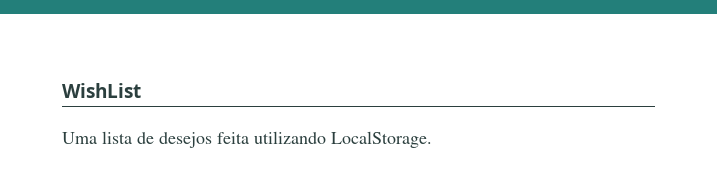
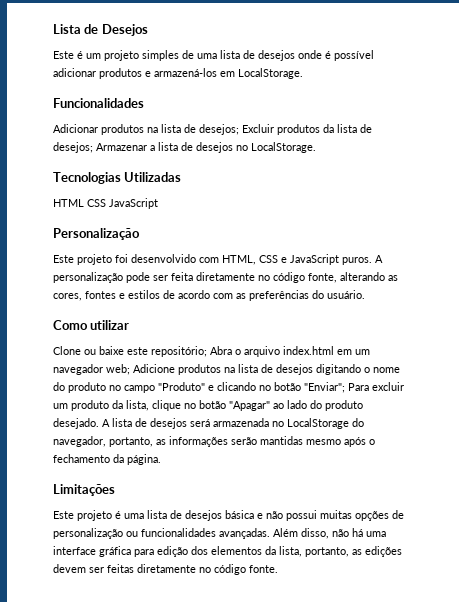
[62,83,141,98] [62,131,432,148] WishList // Uma lista de desejos feita utilizando LocalStorage. -> [53,24,148,36] [53,50,374,61] [53,68,303,79] [53,98,144,108] [53,124,372,135] [53,142,316,153] [53,172,182,184] [53,198,158,209] [53,228,140,240] [53,254,383,265] [53,272,398,283] [53,290,365,301] [53,320,130,330] [53,346,370,357] [53,364,400,375] [53,382,404,393] [53,400,363,411] [53,418,364,429] [53,436,375,447] [53,454,161,465] [53,484,115,496] [53,510,404,521] [53,528,386,539] [53,546,402,557] [53,564,278,575] Lista de Desejos // Este é um projeto simples de uma lista de desejos onde é possível adicionar produtos e armazená-los em LocalStorage. // Funcionalidades // Adicionar produtos na lista de desejos; Excluir produtos da lista de desejos; Armazenar a lista de desejos no LocalStorage. // Tecnologias Utilizadas // HTML CSS JavaScript // Personalização // Este projeto foi desenvolvido com HTML, CSS e JavaScript puros. A personalização pode ser feita diretamente no código fonte, alterando as cores, fontes e estilos de acordo com as preferências do usuário. // Como utilizar // Clone ou baixe este repositório; Abra o arquivo index.html em um navegador web; Adicione produtos na lista de desejos digitando o nome do produto no campo "Produto" e clicando no botão "Enviar"; Para excluir um produto da lista, clique no botão "Apagar" ao lado do produto desejado. A lista de desejos será armazenada no LocalStorage do navegador, portanto, as informações serão mantidas mesmo após o fechamento da página. // Limitações // Este projeto é uma lista de desejos básica e não possui muitas opções de personalização ou funcionalidades avançadas. Além disso, não há uma interface gráfica para edição dos elementos da lista, portanto, as edições devem ser feitas diretamente no código fonte.

